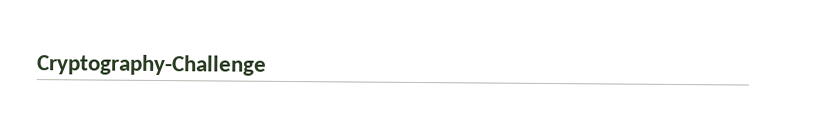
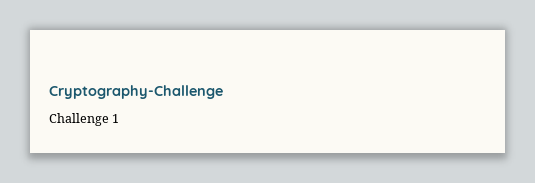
(267, 65) none -> [49,113,120,126] // Challenge 1

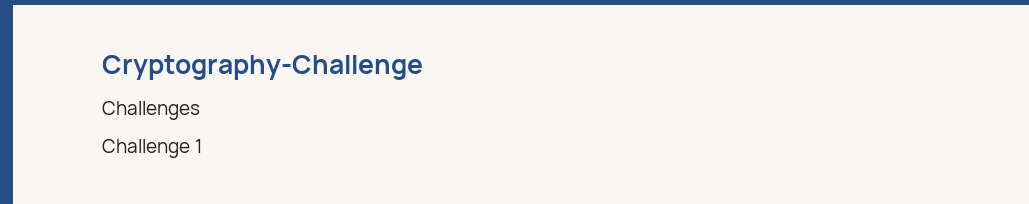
(223, 92) none -> [102,101,200,120] // Challenges

